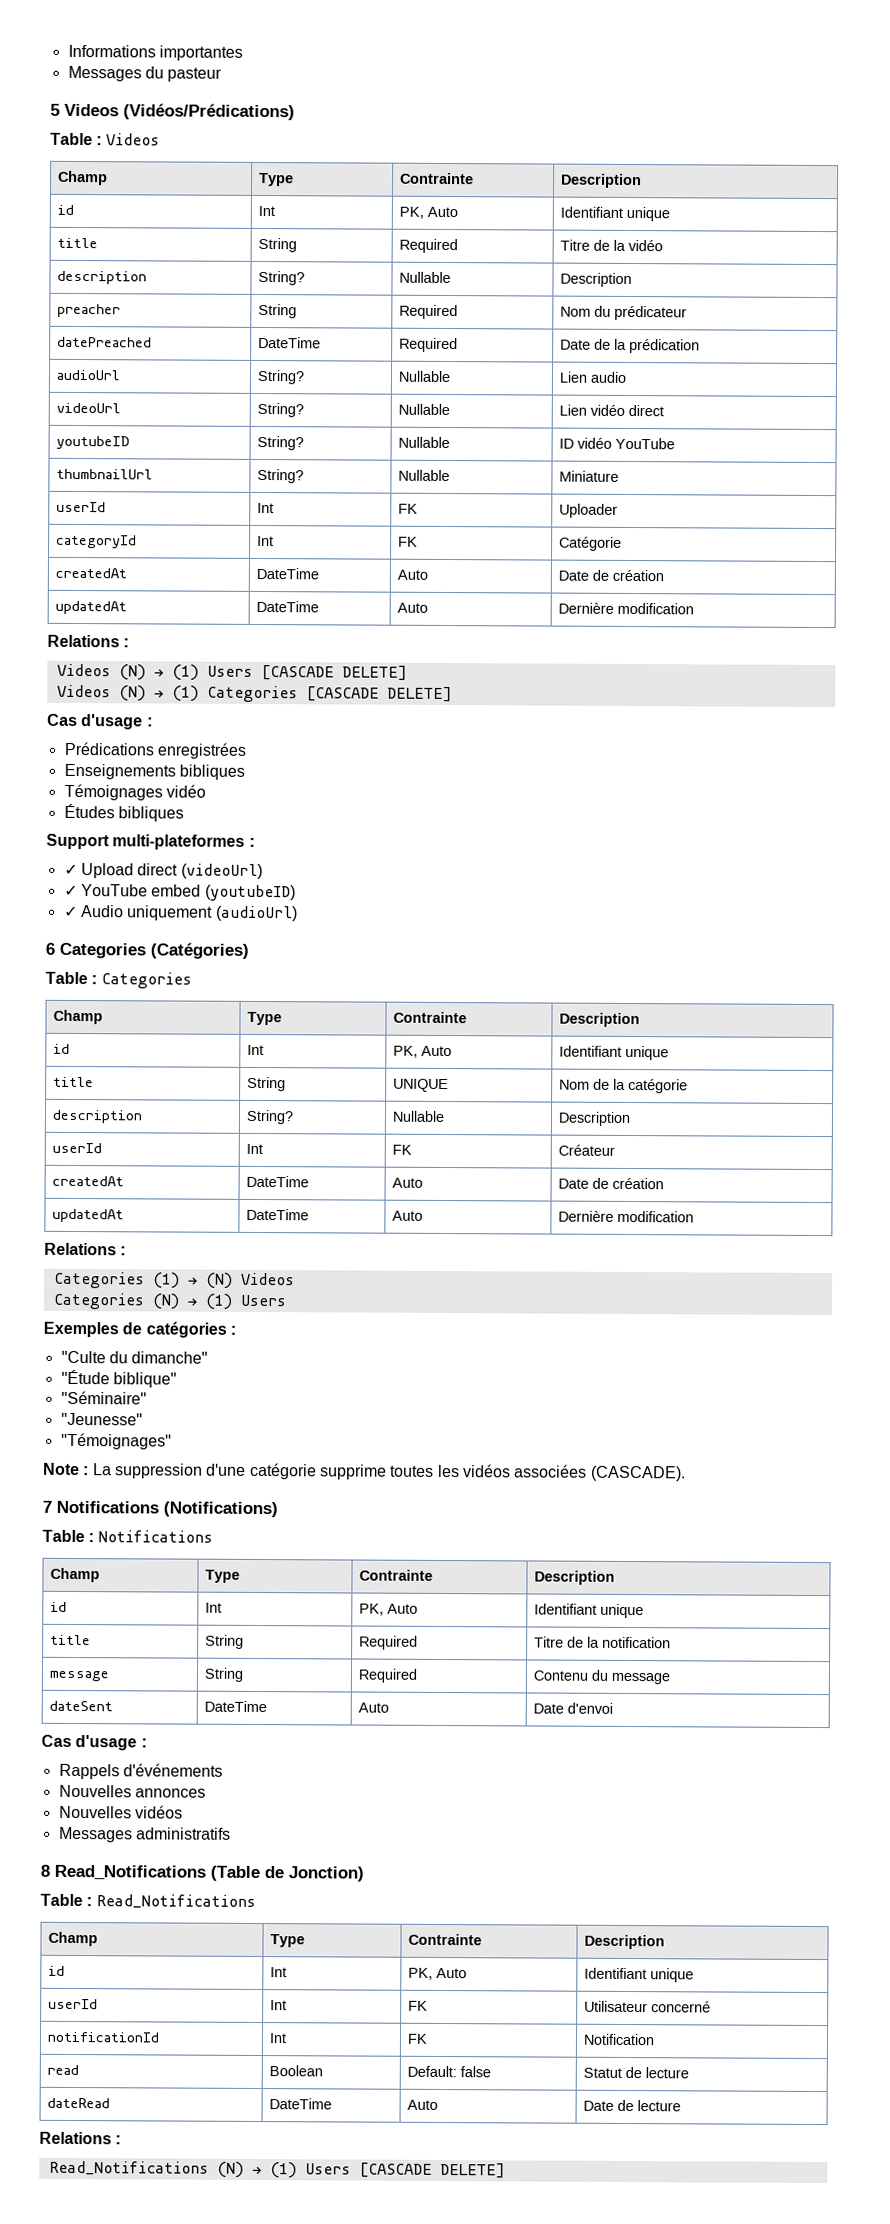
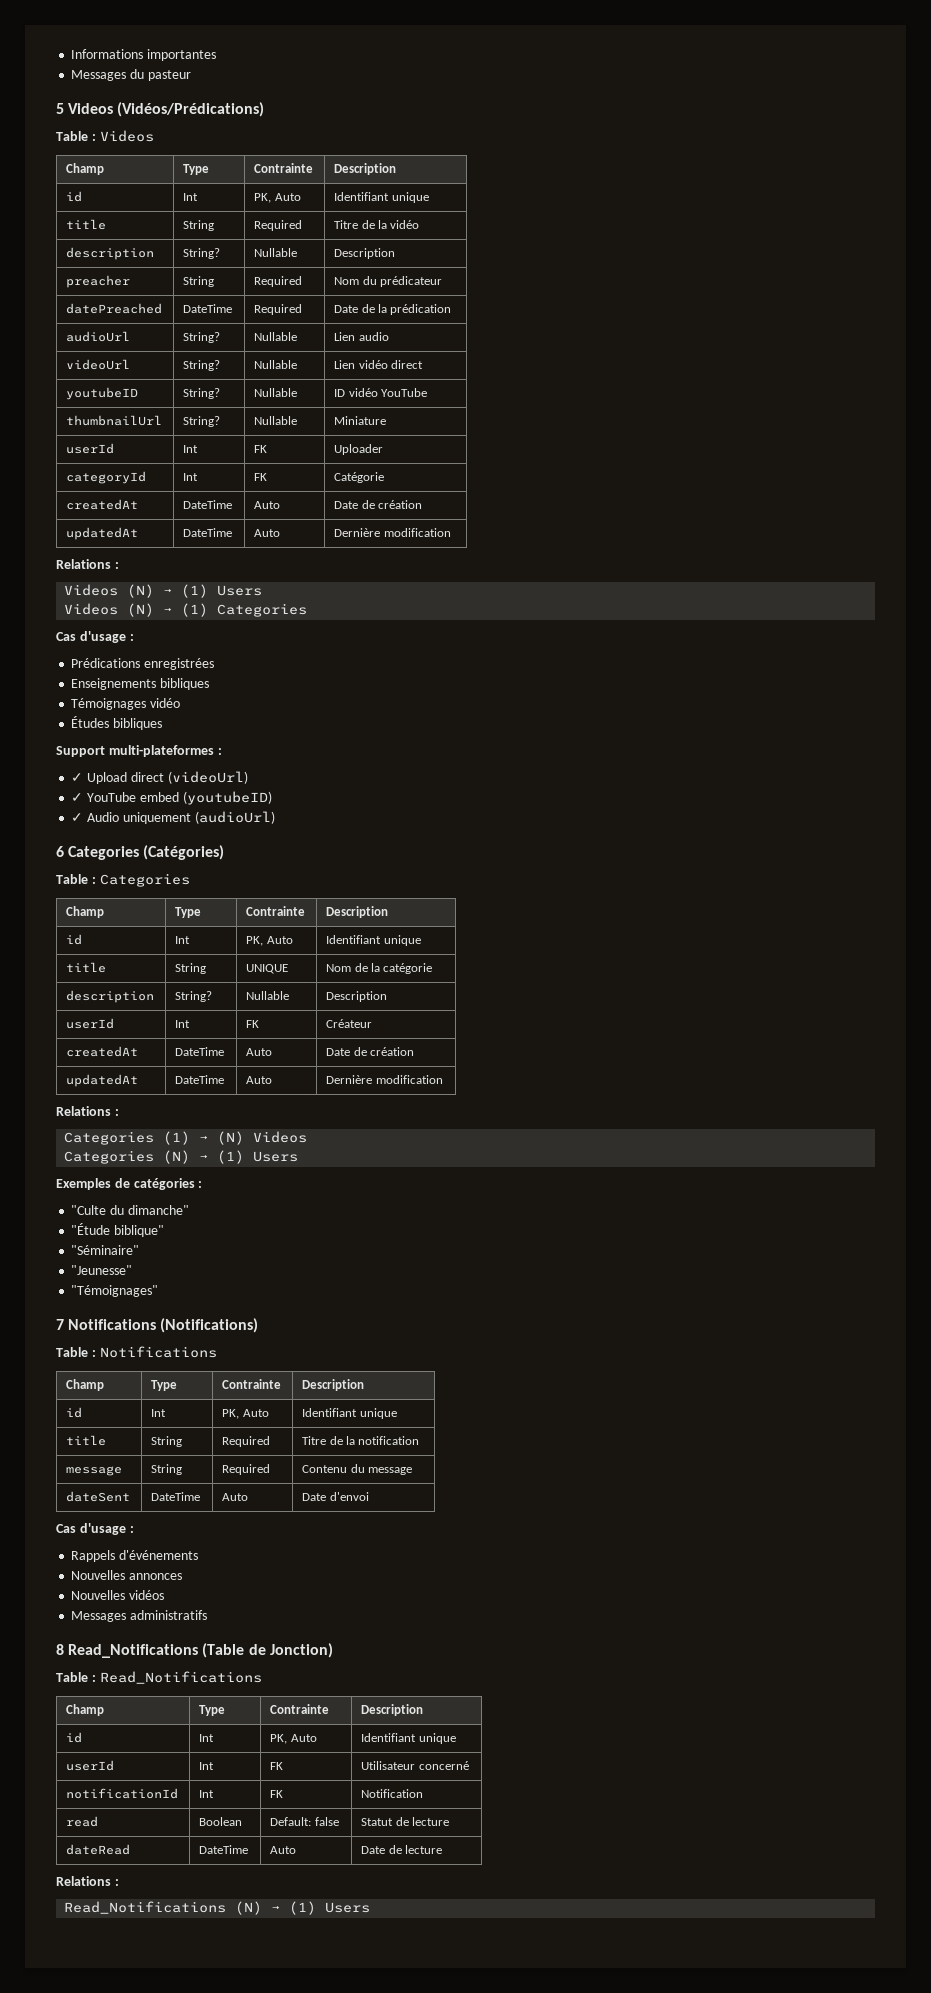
[260,664,407,681] [CASCADE DELETE] -> (263, 590) none
[305,686,452,703] [CASCADE DELETE] -> (308, 610) none
[43,1462,686,1482] // Note : La suppression d'une catégorie supprime toutes les vidéos associées (CASCADE). -> (159, 1291) none
[358,2162,505,2179] [CASCADE DELETE] -> (371, 1907) none

